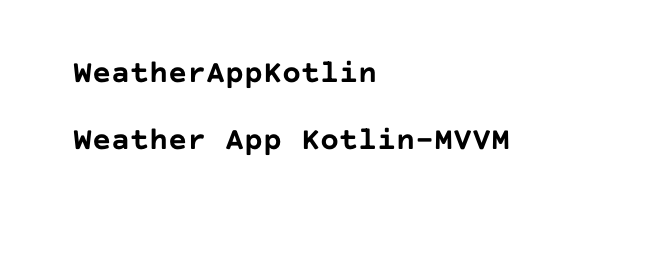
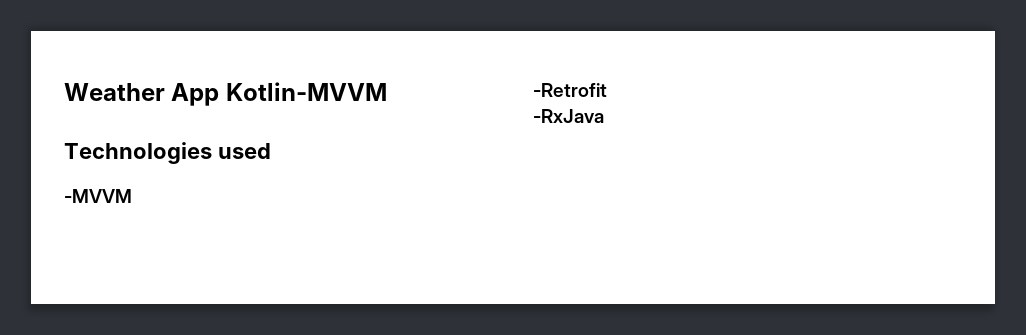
[73,60,377,89] WeatherAppKotlin // -> (64, 92) none
(510, 138) none -> [64,142,271,164] [64,189,132,203] [533,83,607,97] [533,109,604,123] // Technologies used // -MVVM // -Retrofit // -RxJava

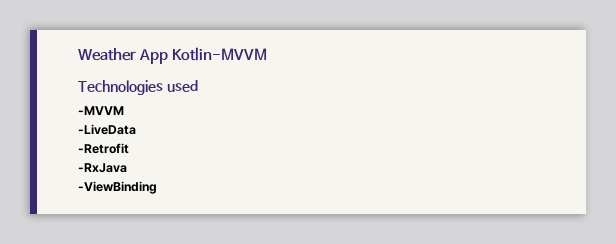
(132, 196) none -> [78,124,136,135] // -LiveData
(604, 116) none -> [78,181,157,194] // -ViewBinding

